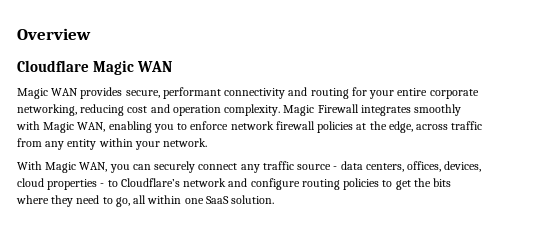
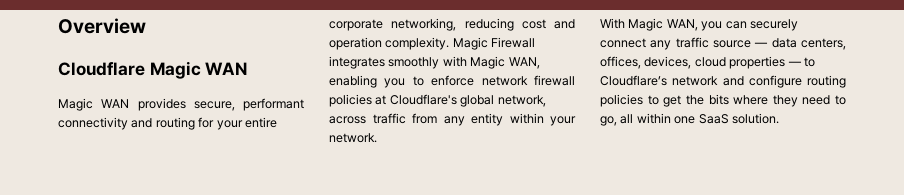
[369,121,413,133] the edge, -> [389,94,546,107] Cloudflare's global network,
[333,166,338,170] - -> [754,42,769,47] —
[100,183,105,187] - -> [787,61,802,66] —

